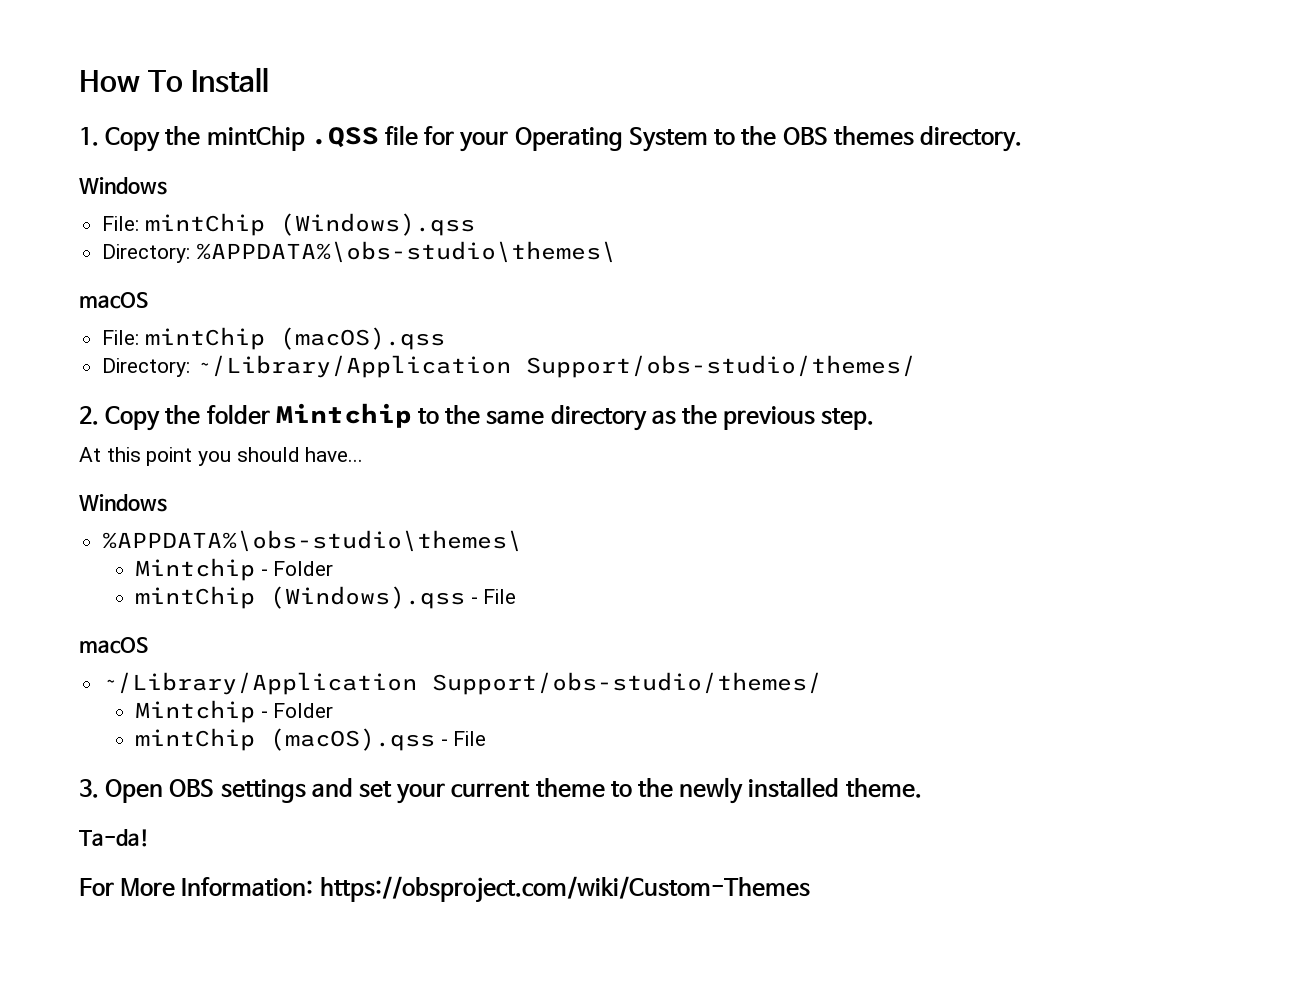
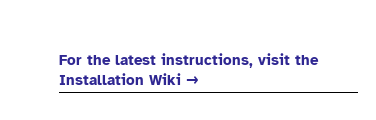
[79,67,269,93] [79,125,1022,152] [79,177,167,195] [102,213,475,236] [102,241,616,263] [79,292,148,309] [102,327,445,350] [102,355,916,378] [79,403,875,431] [79,447,364,466] [79,494,167,512] [102,530,523,552] [135,558,334,581] [135,586,517,609] [79,637,148,654] [102,672,823,695] [135,700,334,723] [135,728,487,751] [79,777,922,804] [79,829,149,847] [79,876,810,903] How To Install // 1. Copy the mintChip .QSS file for your Operating System to the OBS themes directory. // Windows // File: mintChip (Windows).qss // Directory: %APPDATA%\obs-studio\themes\ // macOS // File: mintChip (macOS).qss // Directory: ~/Library/Application Support/obs-studio/themes/ // 2. Copy the folder Mintchip to the same directory as the previous step. // At this point you should have... // Windows // %APPDATA%\obs-studio\themes\ // Mintchip - Folder // mintChip (Windows).qss - File // macOS // ~/Library/Application Support/obs-studio/themes/ // Mintchip - Folder // mintChip (macOS).qss - File // 3. Open OBS settings and set your current theme to the newly installed theme. // Ta-da! // For More Information: https://obsproject.com/wiki/Custom-Themes -> [59,53,319,68] [59,73,199,85] For the latest instructions, visit the Installation Wiki →

